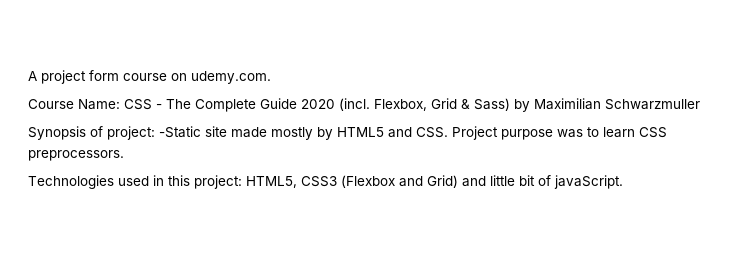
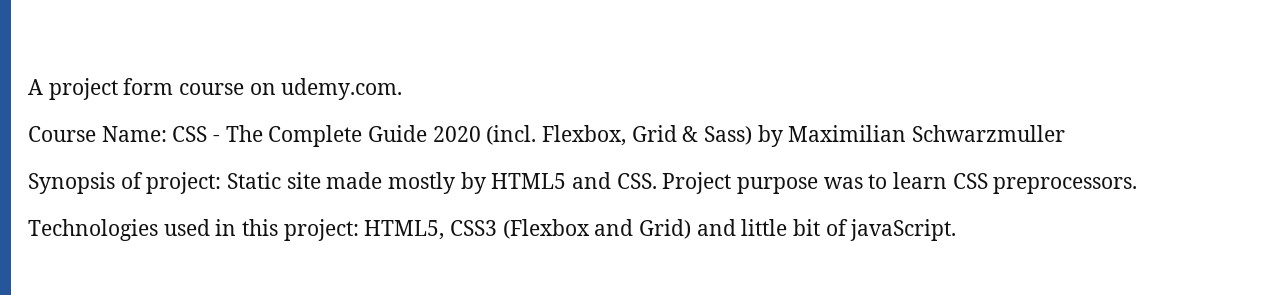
[159,126,201,138] -Static -> [227,172,282,189] Static

